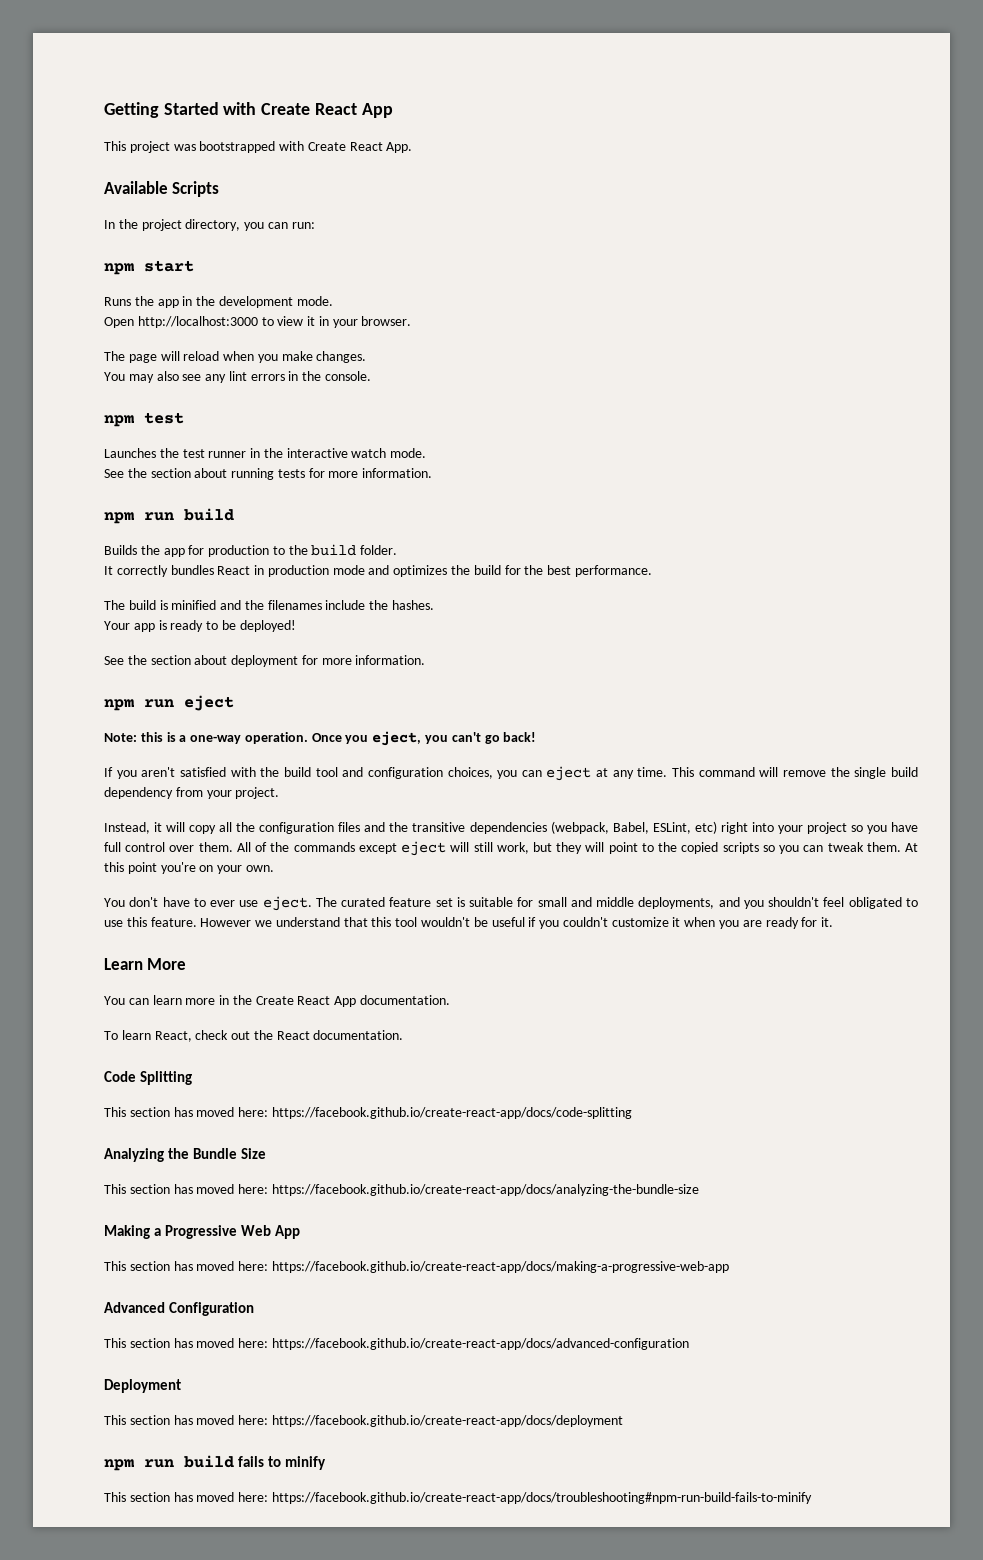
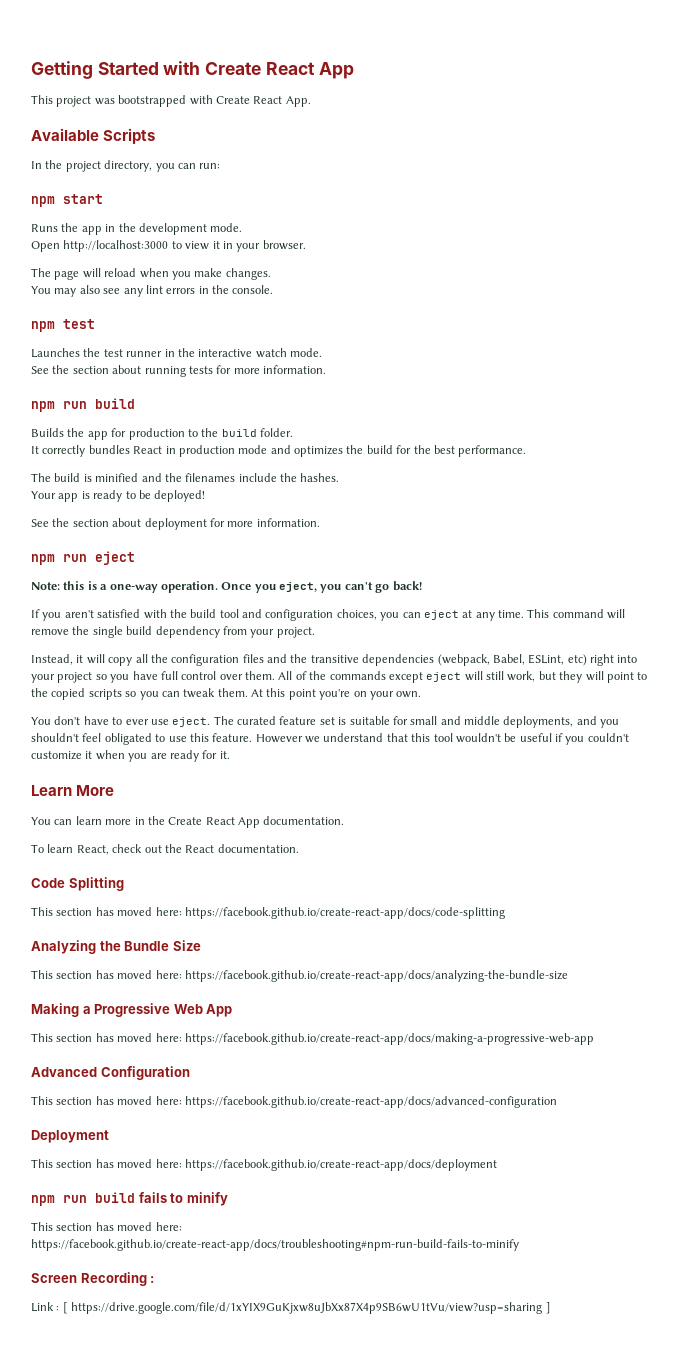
(812, 1498) none -> [31,1272,155,1286] [31,1302,551,1314] // Screen Recording : // Link : [ https://drive.google.com/file/d/1xYIX9GuKjxw8uJbXx87X4p9SB6wU1tVu/view?usp=sharing ]

